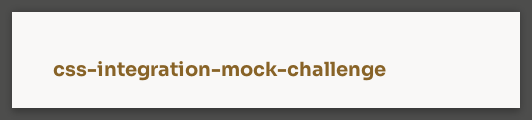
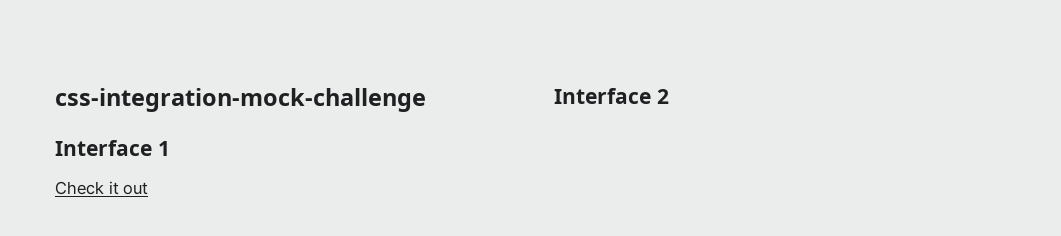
(386, 71) none -> [55,140,170,156] [55,181,149,195] [554,88,669,104] // Interface 1 // Check it out // Interface 2

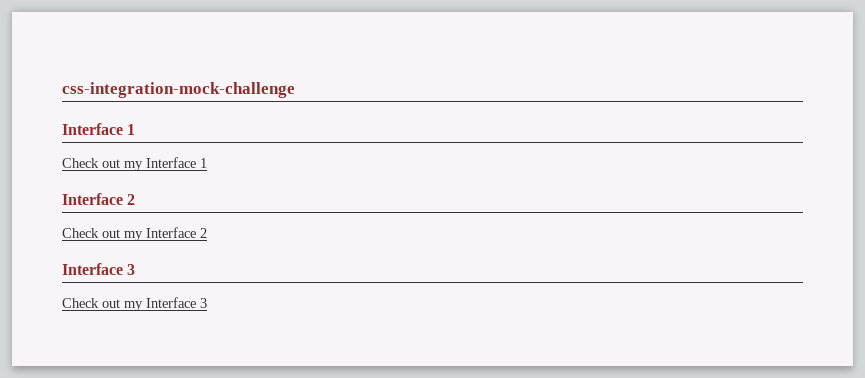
[108,181,149,195] [554,88,669,104] it out // Interface 2 -> [102,157,207,171] [62,193,136,205] [62,227,207,241] [62,263,136,275] [62,297,207,311] out my Interface 1 // Interface 2 // Check out my Interface 2 // Interface 3 // Check out my Interface 3

